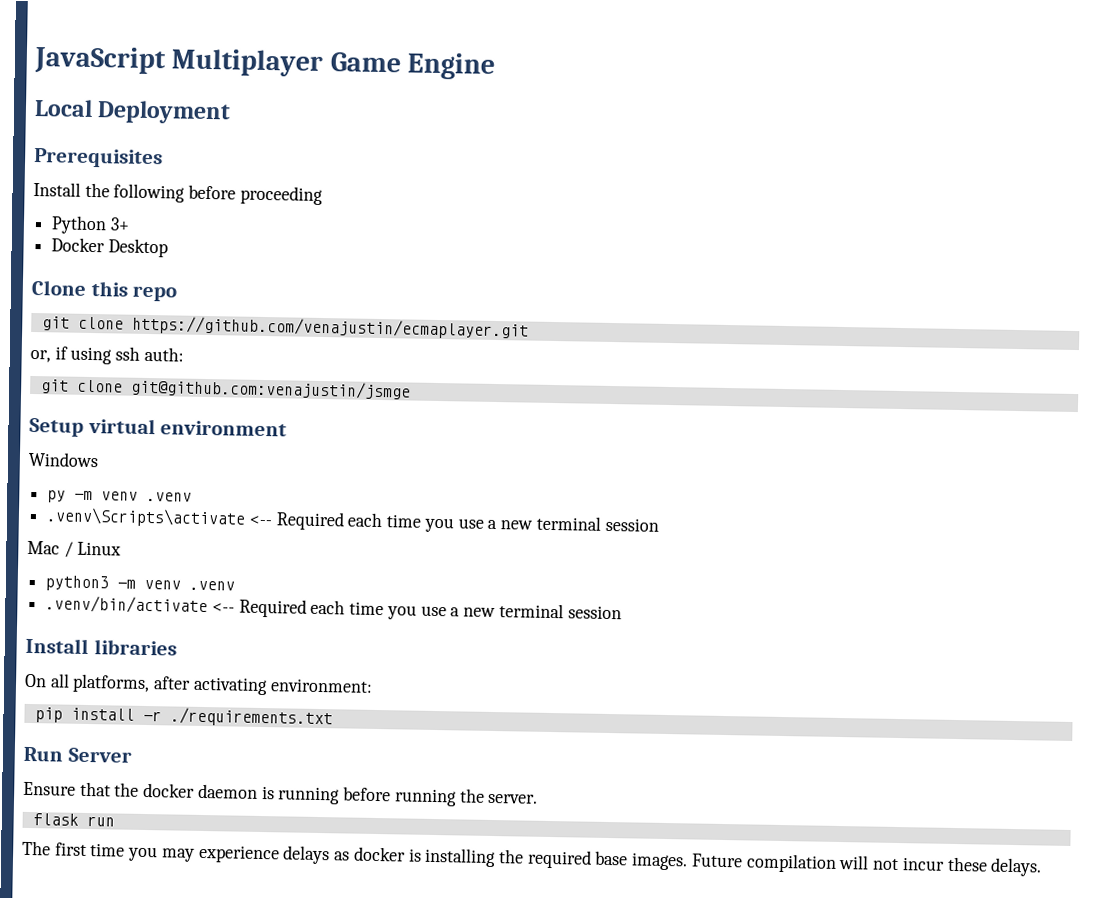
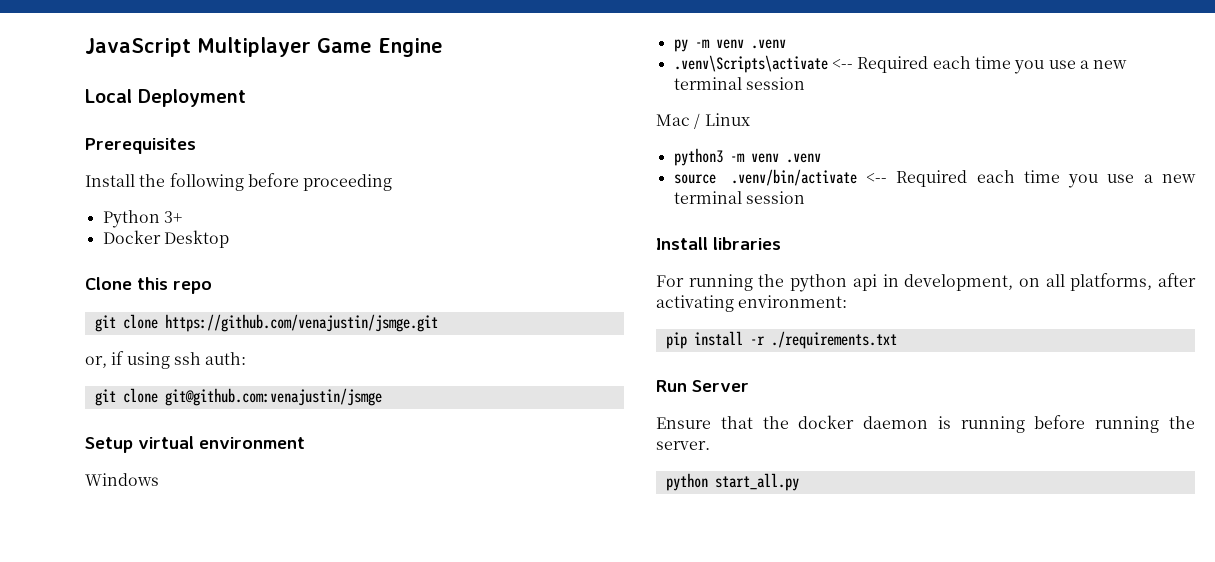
[131,315,529,340] https://github.com/venajustin/ecmaplayer.git -> [164,314,438,332] https://github.com/venajustin/jsmge.git
(236, 585) none -> [673,174,716,184] source
[24,673,47,688] On -> [656,274,1040,292] For running the python api in development, on
[32,813,115,827] [22,840,1043,877] flask run // The first time you may experience delays as docker is installing the required base images. Future compilation will not incur these delays. -> [665,473,799,491] python start_all.py

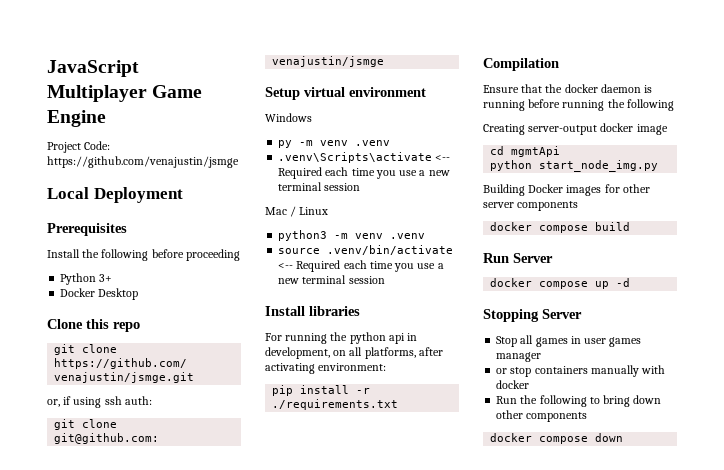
(443, 47) none -> [47,141,111,153] [47,156,239,168] // Project Code: https://github.com/venajustin/jsmge
[656,380,749,392] Run Server -> [483,58,559,71] Compilation
[656,441,710,450] [665,473,799,491] server. // python start_all.py -> [626,99,674,111] [483,123,668,135] [490,146,561,157] [490,160,659,172] [483,184,650,196] [483,201,579,211] [490,222,631,233] [483,253,553,263] [490,278,631,289] [483,309,582,322] [496,335,642,347] [496,352,542,362] [496,365,666,377] [496,380,530,389] [496,395,662,407] [496,410,588,422] [490,433,624,444] following // Creating server-output docker image // cd mgmtApi // python start_node_img.py // Building Docker images for other server components // docker compose build // Run Server // docker compose up -d // Stopping Server // Stop all games in user games manager // or stop containers manually with docker // Run the following to bring down other components // docker compose down

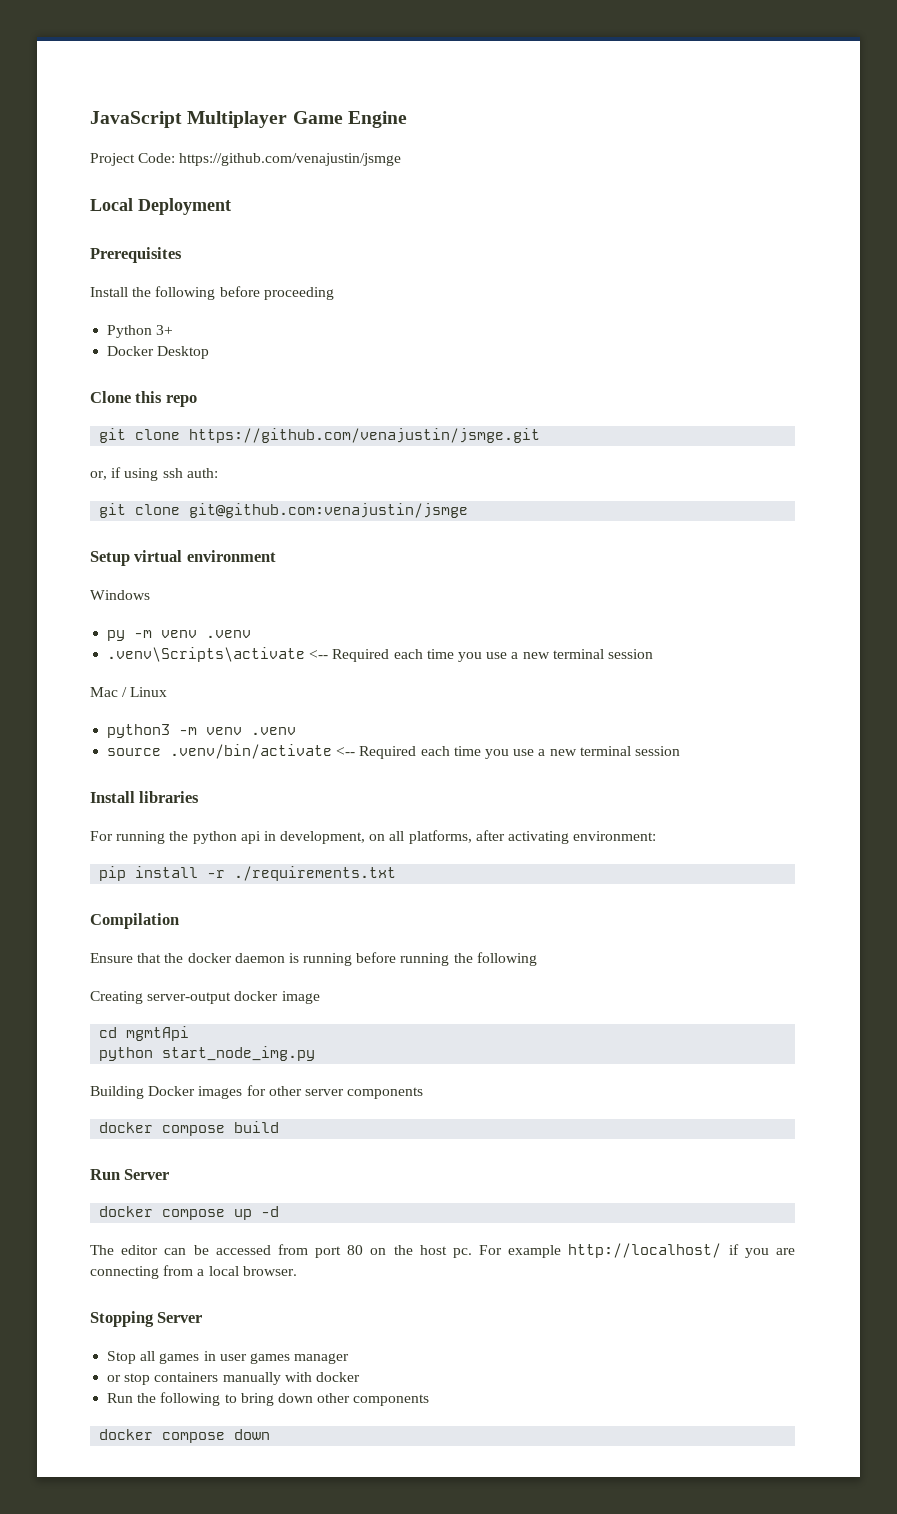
(631, 282) none -> [90,1243,795,1258] [90,1265,297,1279] // The editor can be accessed from port 80 on the host pc. For example http://localhost/ if you are connecting from a local browser.

